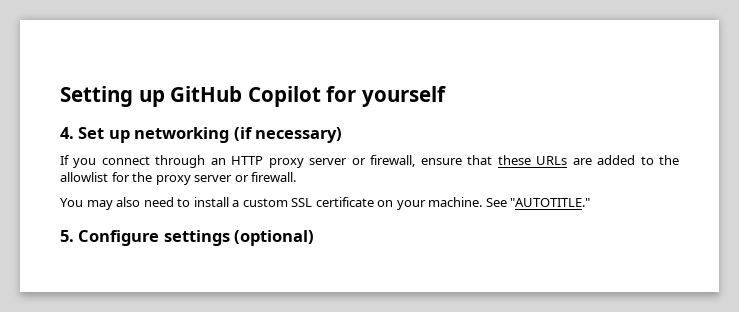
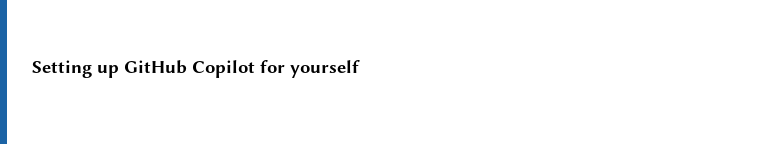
[60,127,343,143] [60,155,680,168] [60,172,297,185] [60,197,591,210] [60,230,315,246] // 4. Set up networking (if necessary) // If you connect through an HTTP proxy server or firewall, ensure that these URLs are added to the allowlist for the proxy server or firewall. // You may also need to install a custom SSL certificate on your machine. See "AUTOTITLE." // 5. Configure settings (optional) -> (360, 69) none

